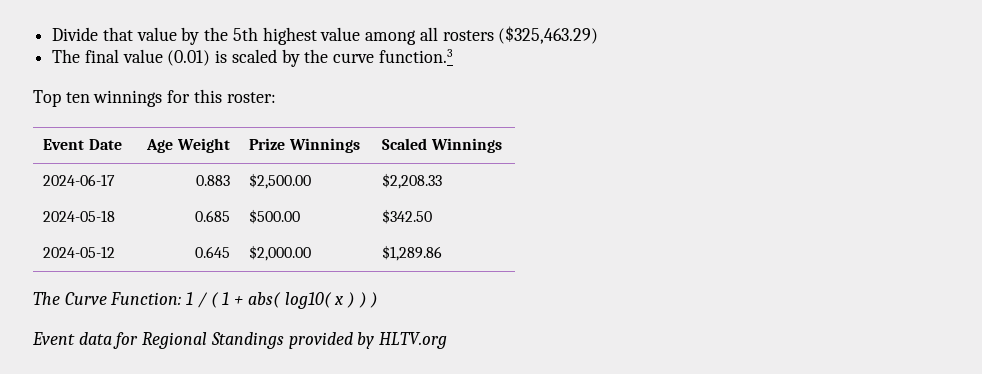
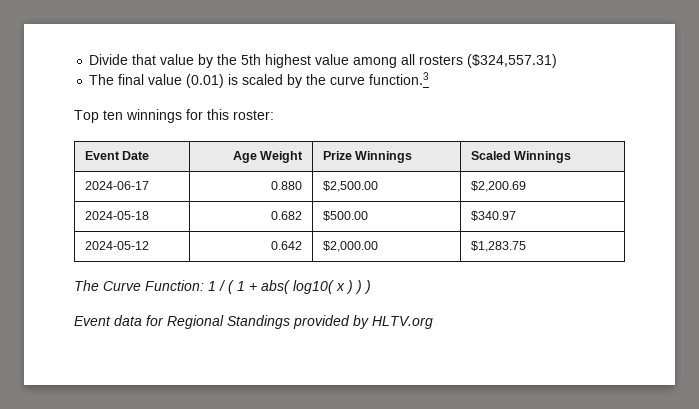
[498,26,599,44] ($325,463.29) -> [467,54,558,68] ($324,557.31)
[195,175,230,186] 0.883 -> [271,181,303,190] 0.880
[382,173,443,189] $2,208.33 -> [470,181,526,192] $2,200.69
[194,210,230,222] 0.685 -> [271,211,303,220] 0.682
[382,209,433,224] $342.50 -> [470,211,516,221] $340.97
[194,246,230,258] 0.645 -> [271,241,303,250] 0.642
[382,245,443,261] $1,289.86 -> [470,241,526,252] $1,283.75

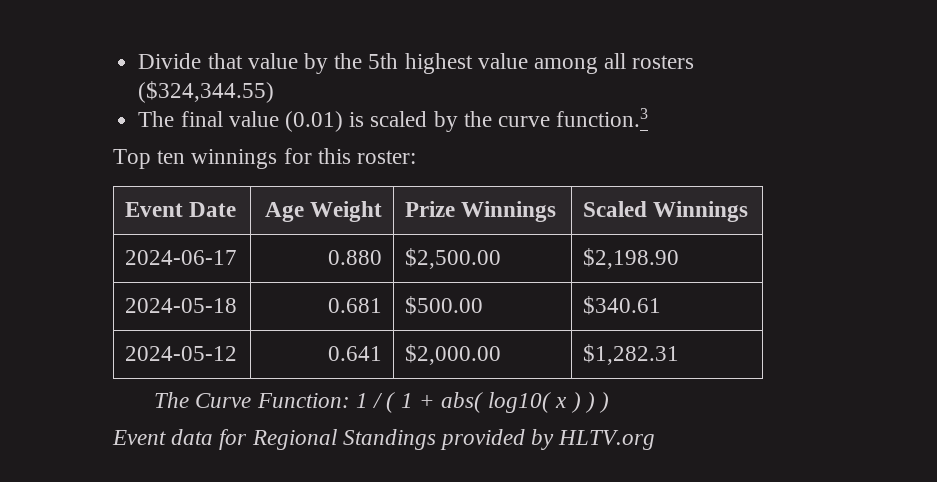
[467,54,558,68] ($324,557.31) -> [138,81,275,103] ($324,344.55)
[470,181,526,192] $2,200.69 -> [582,248,679,269] $2,198.90
[271,211,303,220] 0.682 -> [328,298,383,313] 0.681
[470,211,516,221] $340.97 -> [582,296,661,315] $340.61
[271,241,303,250] 0.642 -> [328,346,383,361] 0.641
[470,241,526,252] $1,283.75 -> [582,344,679,365] $1,282.31

